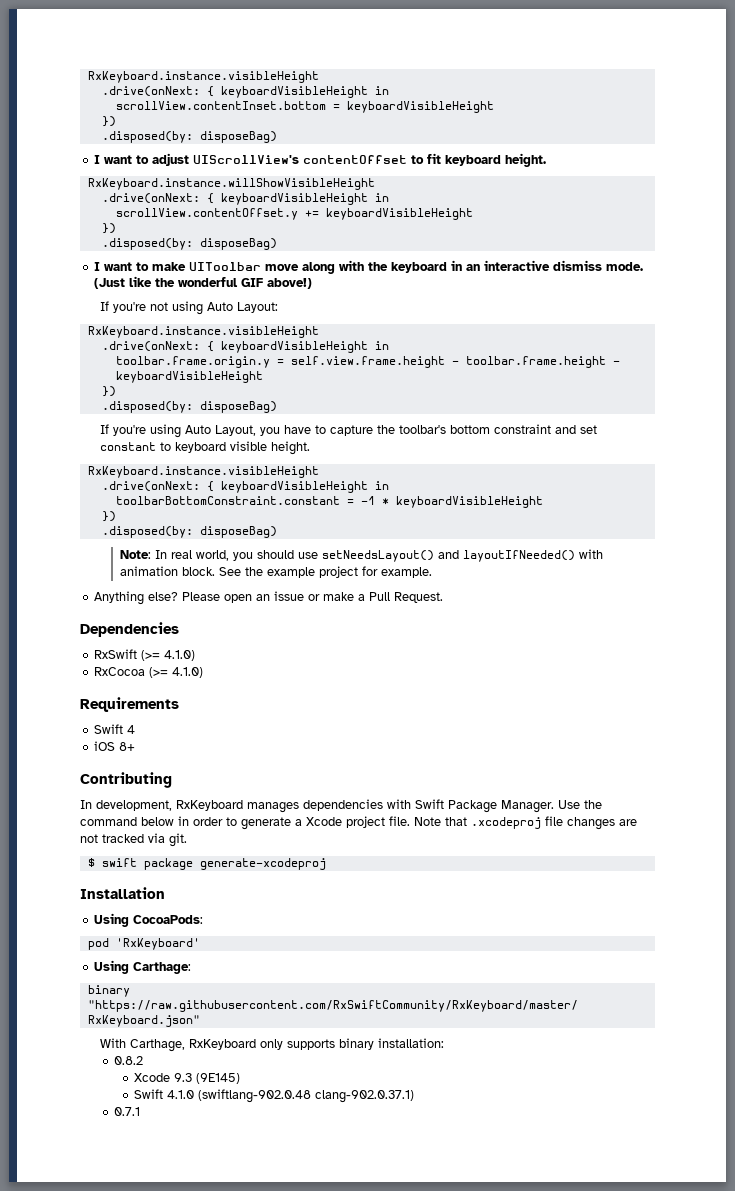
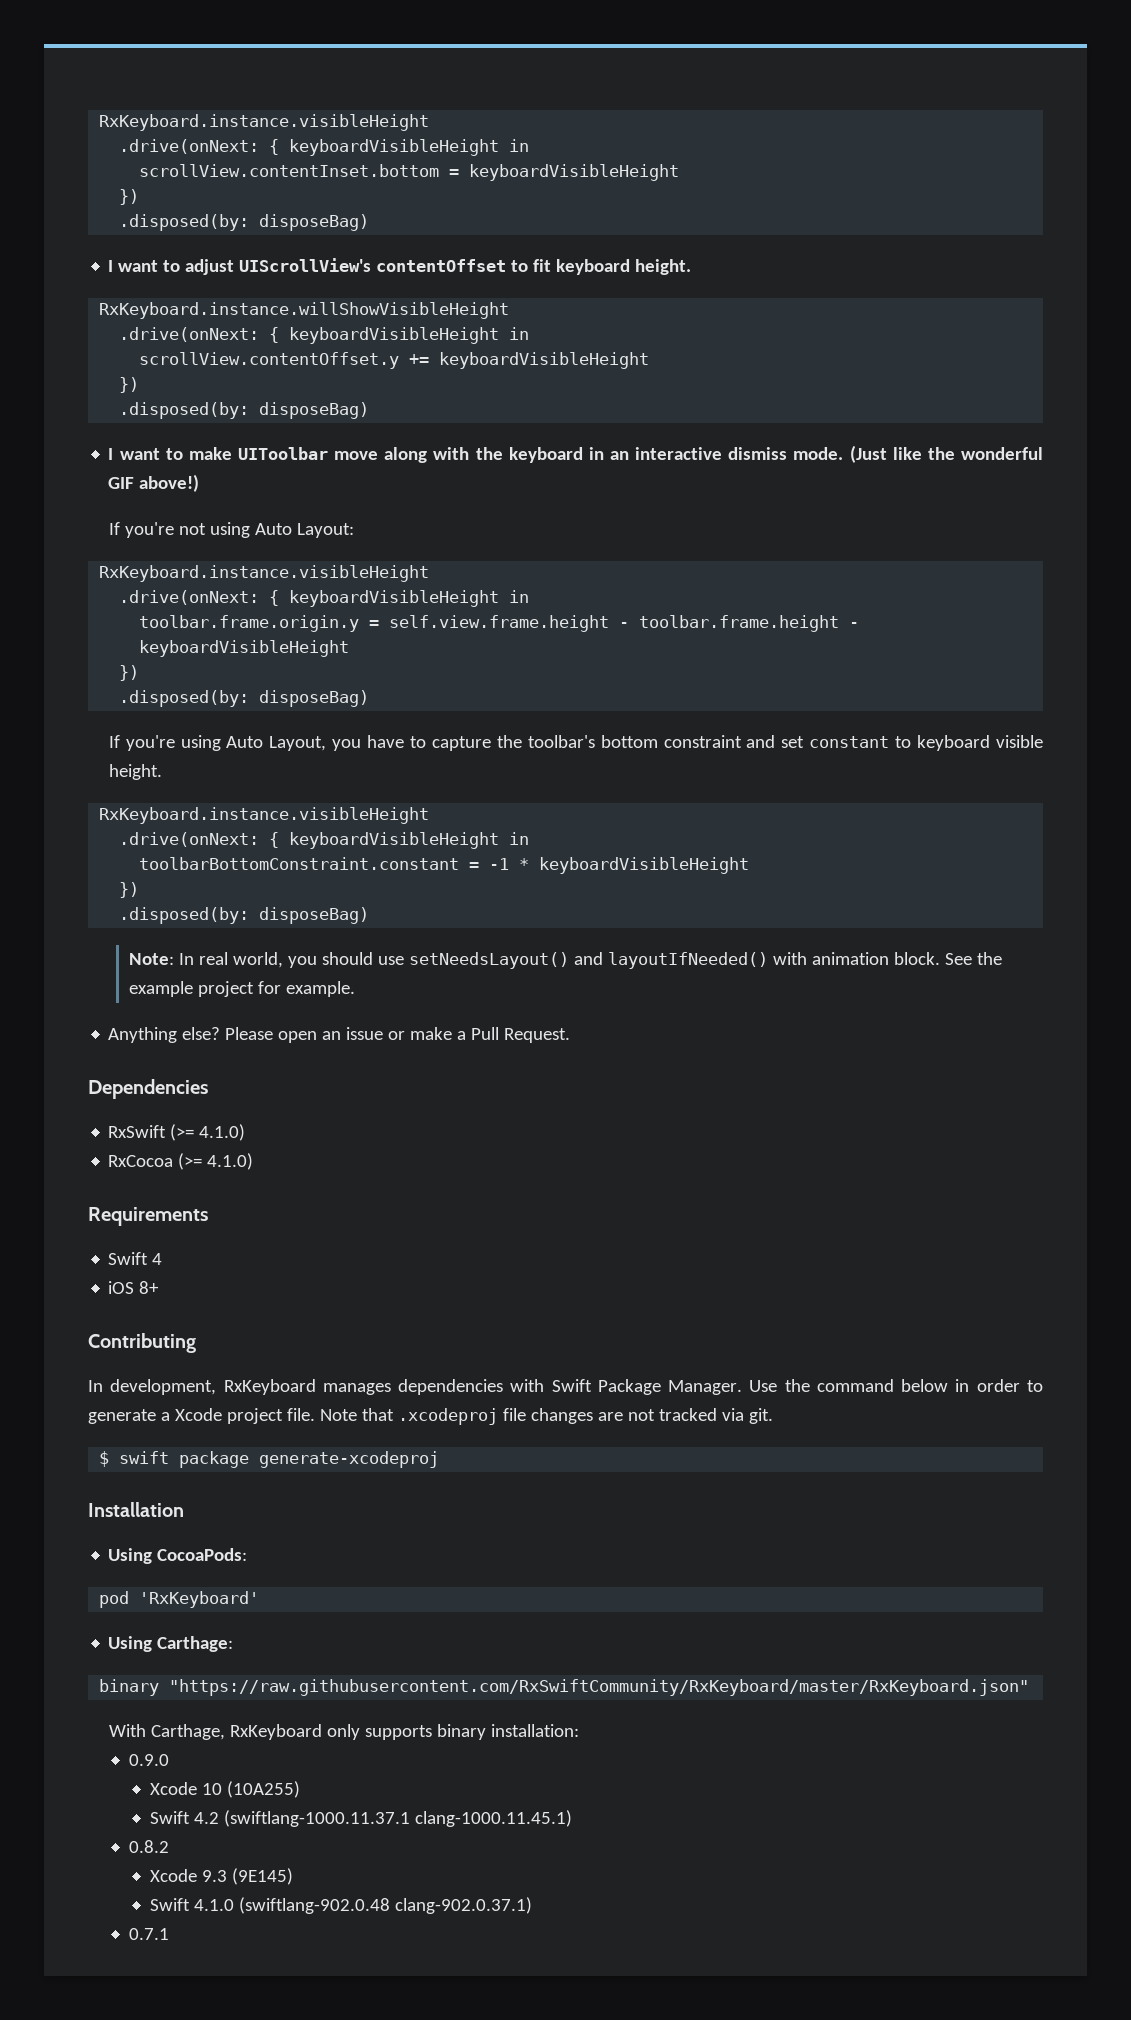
(445, 1043) none -> [129,1754,170,1766] [149,1781,300,1798] [149,1810,572,1827] // 0.9.0 // Xcode 10 (10A255) // Swift 4.2 (swiftlang-1000.11.37.1 clang-1000.11.45.1)

